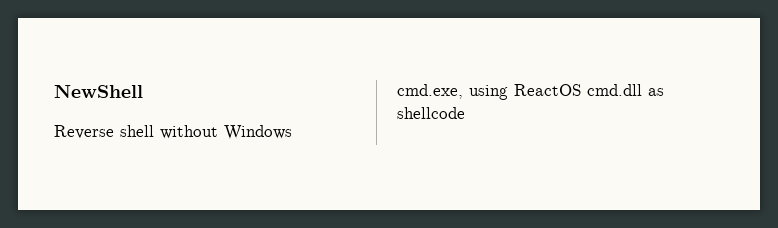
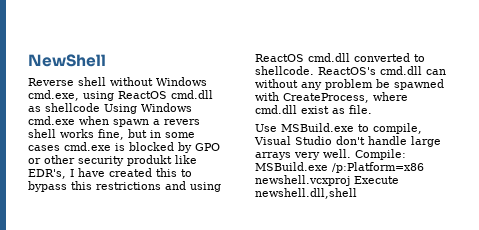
(465, 113) none -> [104,103,192,114] [28,116,200,127] [28,129,195,140] [28,142,220,153] [28,155,197,166] [28,168,192,179] [28,181,221,192] [255,53,425,62] [255,66,446,75] [255,79,444,90] [255,92,408,103] [255,105,372,114] [255,123,422,134] [254,136,441,147] [255,149,406,160] [255,162,424,173] [255,175,399,186] [255,188,357,199] Using Windows cmd.exe when spawn a revers shell works fine, but in some cases cmd.exe is blocked by GPO or other security produkt like EDR's, I have created this to bypass this restrictions and using ReactOS cmd.dll converted to shellcode. ReactOS's cmd.dll can without any problem be spawned with CreateProcess, where cmd.dll exist as file. // Use MSBuild.exe to compile, Visual Studio don't handle large arrays very well. Compile: MSBuild.exe /p:Platform=x86 newshell.vcxproj Execute newshell.dll,shell

